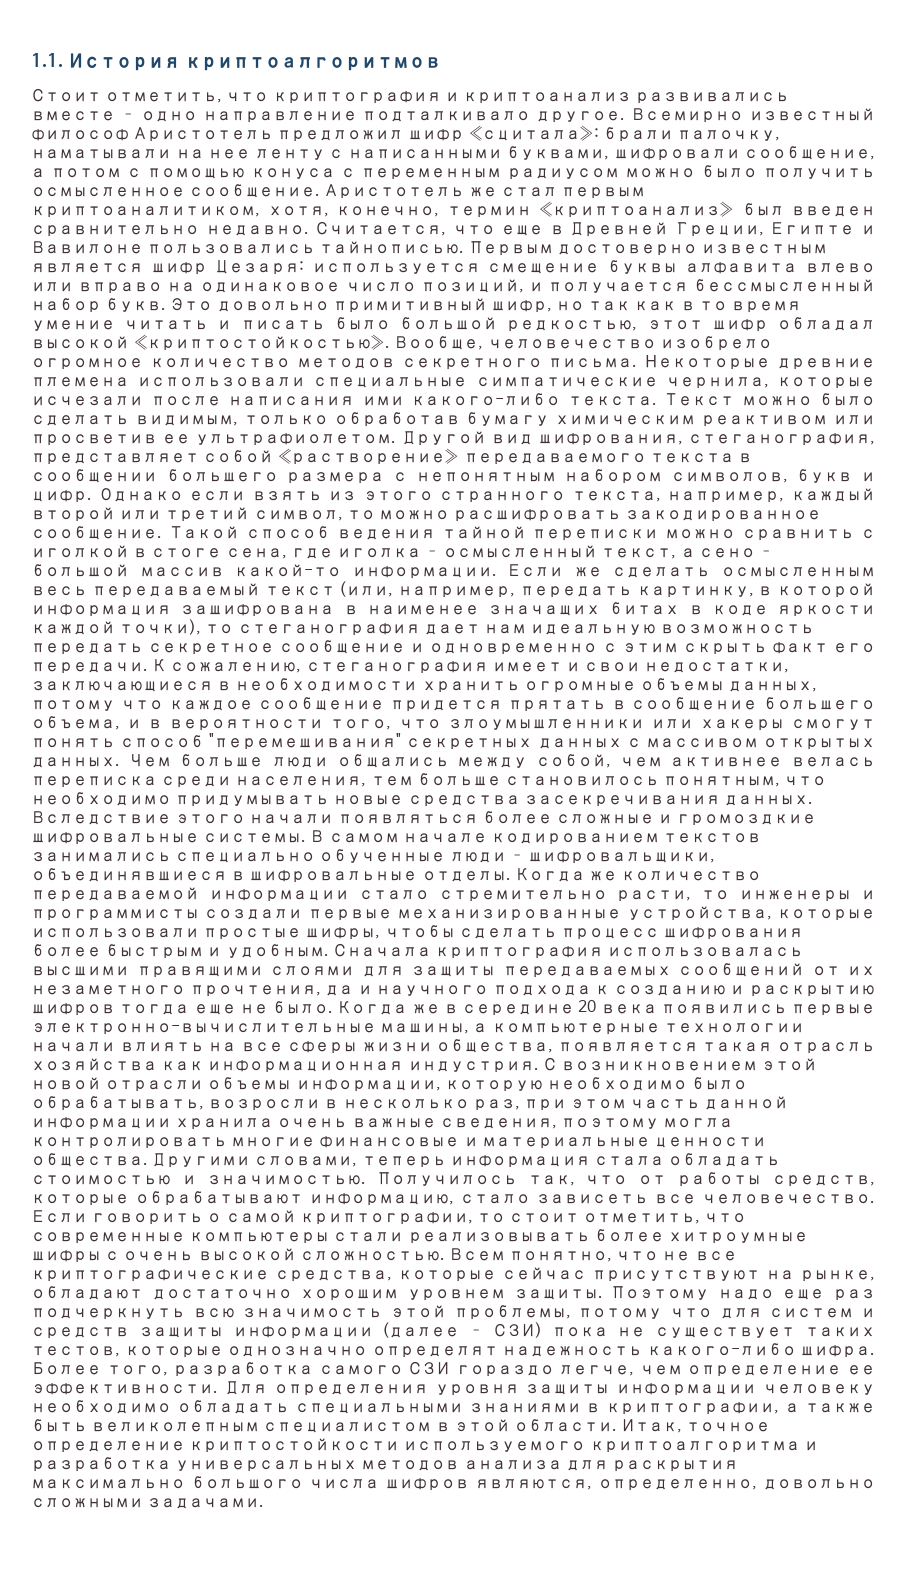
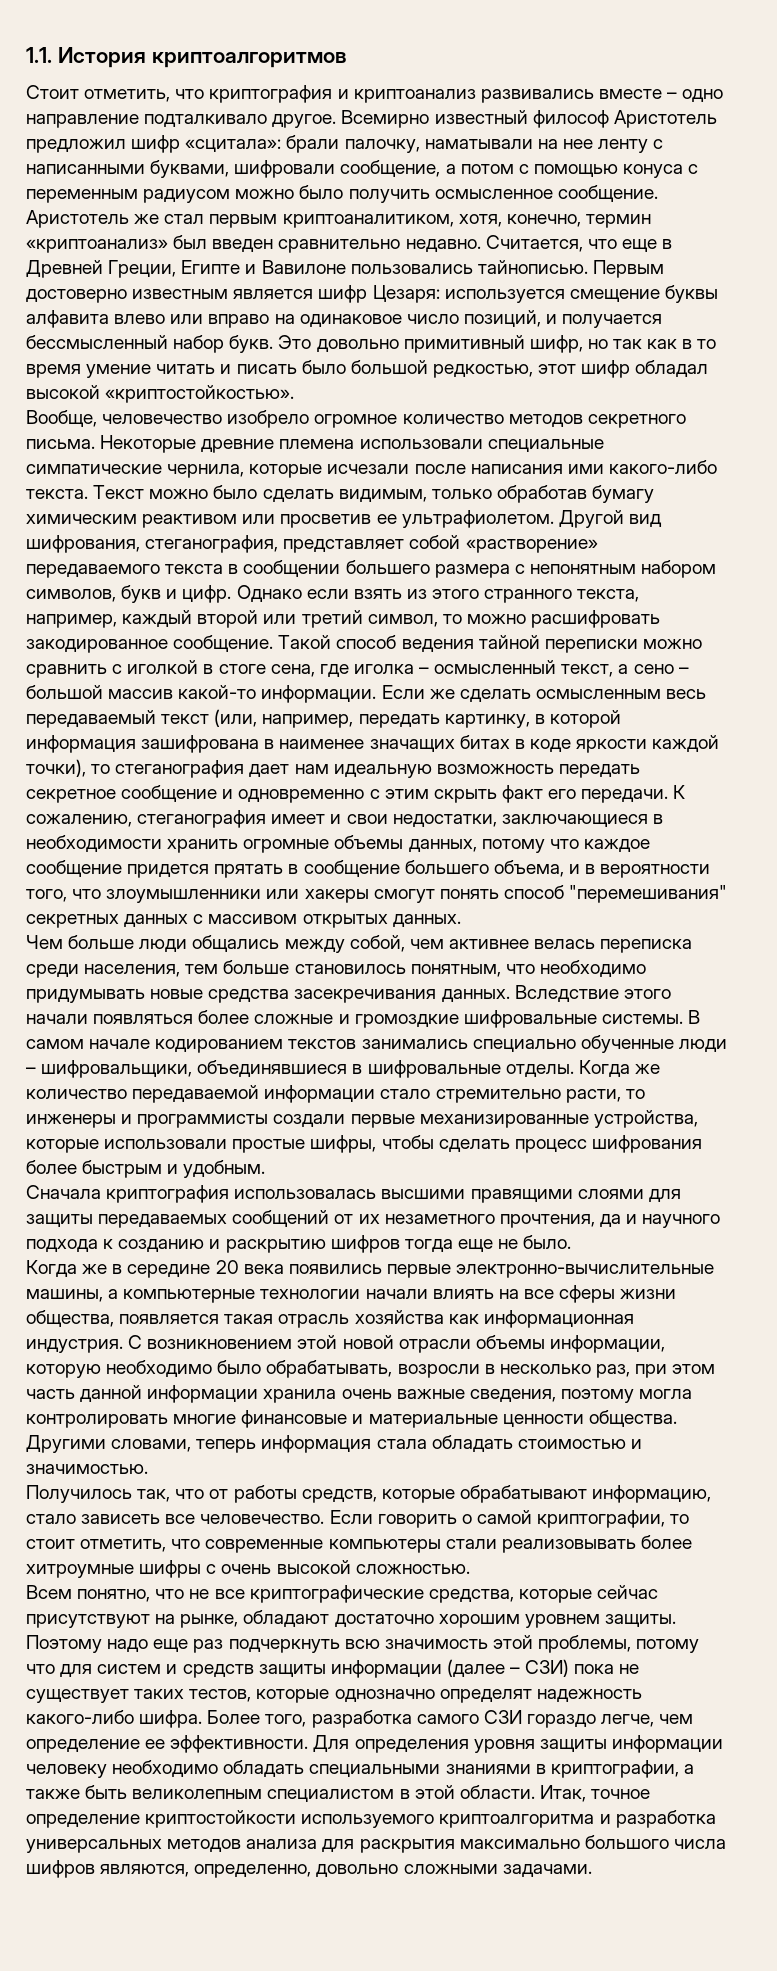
(391, 342) none -> (295, 394) //
(120, 762) none -> (461, 920) //
(329, 951) none -> (266, 1169) //
(333, 1007) none -> (572, 1242) //
(366, 1180) none -> (148, 1469) //
(445, 1256) none -> (470, 1569) //

